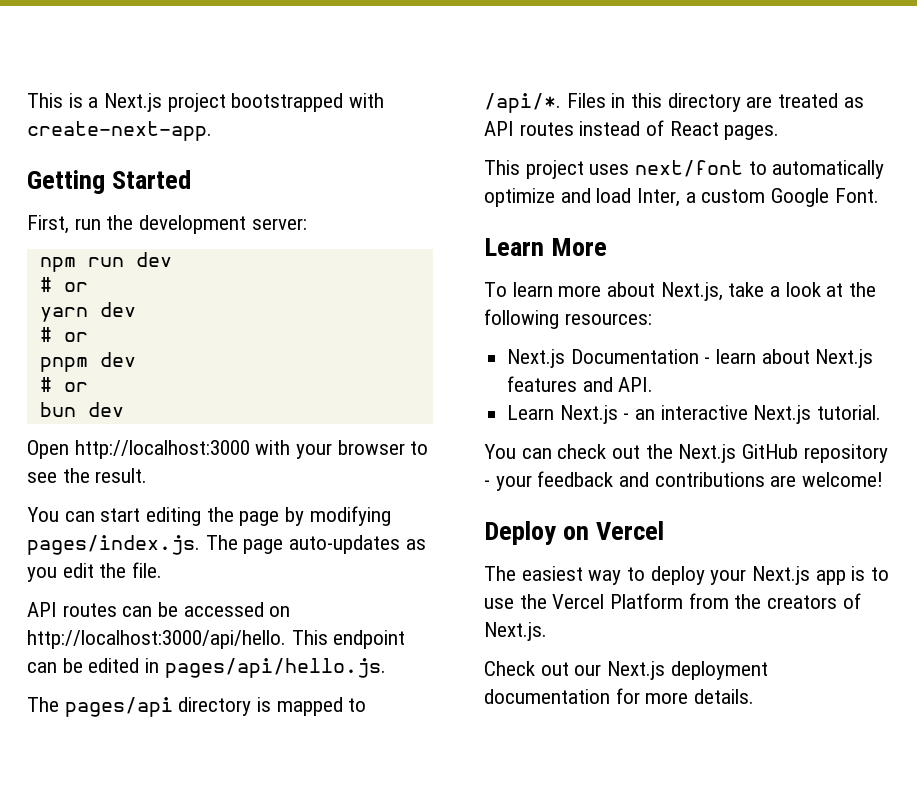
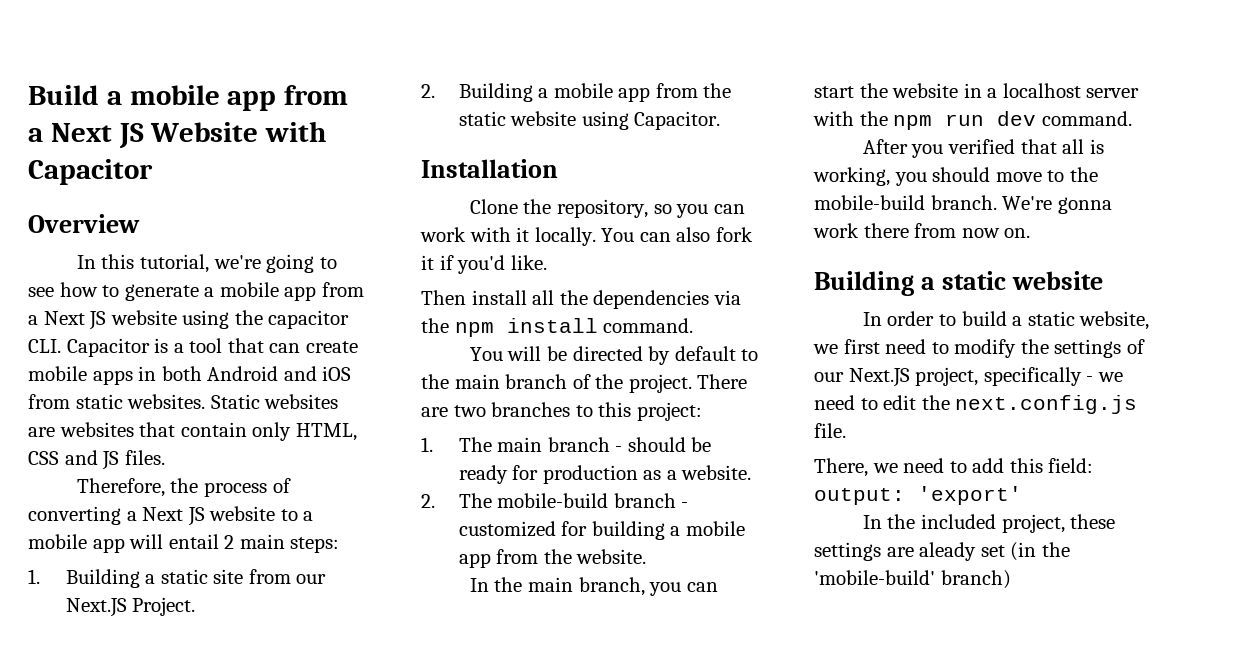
[27,93,385,112] [27,121,212,141] [27,170,192,194] [27,215,307,234] [39,252,172,272] [39,277,88,292] [39,302,136,322] [39,327,88,342] [39,352,136,372] [39,377,88,392] [39,402,124,417] [27,440,429,459] [27,468,148,483] [27,506,391,526] [27,535,426,555] [27,567,57,582] This is a Next.js project bootstrapped with create-next-app. // Getting Started // First, run the development server: // npm run dev // # or // yarn dev // # or // pnpm dev // # or // bun dev // Open http://localhost:3000 with your browser to see the result. // You can start editing the page by modifying pages/index.js. The page auto-updates as you -> [28,85,349,111] [28,121,327,149] [28,159,153,185] [28,214,140,233] [76,254,337,273] [28,282,364,301] [28,310,350,330] [28,338,358,357] [28,366,352,385] [28,394,339,409] [28,422,357,441] [28,450,165,470] [76,478,291,497] [28,506,314,526] [28,534,340,553] [28,569,327,588] [65,597,196,617] [421,83,732,102] [458,111,721,130] [421,159,558,178] [469,199,745,218] [420,227,753,246] [421,255,547,274] [421,290,741,309] [421,318,694,337] [469,346,759,365] [421,374,748,393] [421,402,702,421] [421,437,712,452] [458,465,752,484] [421,493,689,508] [458,521,745,540] [458,549,647,568] [469,577,718,596] [814,83,1140,98] [813,111,1132,130] [862,139,1104,158] [813,167,1098,186] [814,195,1112,214] [813,223,1031,238] [814,271,1103,296] [862,311,1150,330] [813,339,1145,358] [814,367,1123,387] [814,395,878,410] Build a mobile app from a Next JS Website with Capacitor // Overview // In this tutorial, we're going to see how to generate a mobile app from a Next JS website using the capacitor CLI. Capacitor is a tool that can create mobile apps in both Android and iOS from static websites. Static websites are websites that contain only HTML, CSS and JS files. // Therefore, the process of converting a Next JS website to a mobile app will entail 2 main steps: // 1. Building a static site from our Next.JS Project. // 2. Building a mobile app from the static website using Capacitor. // Installation // Clone the repository, so you can work with it locally. You can also fork it if you'd like. // Then install all the dependencies via the npm install command. // You will be directed by default to the main branch of the project. There are two branches to this project: // 1. The main branch - should be ready for production as a website. // 2. The mobile-build branch - customized for building a mobile app from the website. // In the main branch, you can start the website in a localhost server with the npm run dev command. // After you verified that all is working, you should move to the mobile-build branch. We're gonna work there from now on. // Building a static website // In order to build a static website, we first need to modify the settings of our Next.JS project, specifically - we need to
(127, 570) none -> [955,395,1138,414] next.config.js
[27,602,291,617] [27,630,406,649] [27,658,386,678] [27,697,367,717] [484,93,864,113] [484,120,780,140] [484,160,885,179] [484,188,879,207] [484,238,608,256] [484,282,877,301] [484,309,652,329] [507,349,874,368] [507,376,654,392] [507,405,882,424] [484,444,888,463] [484,471,884,491] [484,521,665,545] [484,566,890,585] [484,593,861,609] [484,622,547,641] [484,661,768,680] [484,688,755,704] API routes can be accessed on http://localhost:3000/api/hello. This endpoint can be edited in pages/api/hello.js. // The pages/api directory is mapped to /api/*. Files in this directory are treated as API routes instead of React pages. // This project uses next/font to automatically optimize and load Inter, a custom Google Font. // Learn More // To learn more about Next.js, take a look at the following resources: // Next.js Documentation - learn about Next.js features and API. // Learn Next.js - an interactive Next.js tutorial. // You can check out the Next.js GitHub repository - your feedback and contributions are welcome! // Deploy on Vercel // The easiest way to deploy your Next.js app is to use the Vercel Platform from the creators of Next.js. // Check out our Next.js deployment documentation for more details. -> [814,458,1094,477] [814,486,1022,505] [862,514,1116,533] [814,542,1070,561] [814,570,1011,589] There, we need to add this field: output: 'export' // In the included project, these settings are aleady set (in the 'mobile-build' branch)

